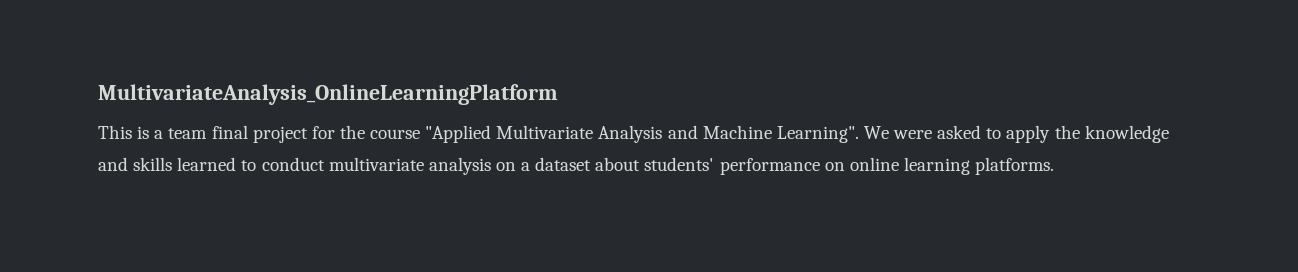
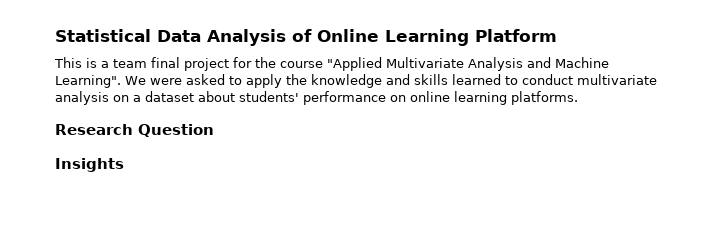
[98,84,558,105] MultivariateAnalysis_OnlineLearningPlatform -> [55,29,557,46] Statistical Data Analysis of Online Learning Platform
(1055, 166) none -> [55,124,214,137] [55,158,124,172] // Research Question // Insights

